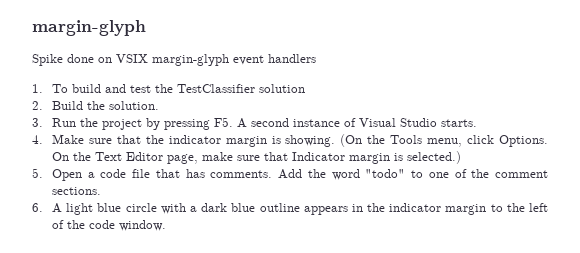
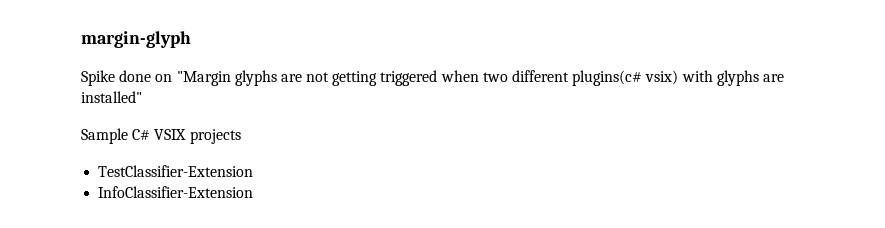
[116,54,316,66] [32,84,305,93] [32,101,159,110] [32,117,477,130] [32,134,548,147] [51,151,461,164] [32,168,549,181] [51,187,101,195] [32,203,548,215] [51,220,166,231] VSIX margin-glyph event handlers // 1. To build and test the TestClassifier solution // 2. Build the solution. // 3. Run the project by pressing F5. A second instance of Visual Studio starts. // 4. Make sure that the indicator margin is showing. (On the Tools menu, click Options. On the Text Editor page, make sure that Indicator margin is selected.) // 5. Open a code file that has comments. Add the word "todo" to one of the comment sections. // 6. A light blue circle with a dark blue outline appears in the indicator margin to the left of the code window. -> [176,70,784,86] [81,91,142,103] [81,128,241,144] [98,165,254,177] [98,186,254,198] "Margin glyphs are not getting triggered when two different plugins(c# vsix) with glyphs are installed" // Sample C# VSIX projects // TestClassifier-Extension // InfoClassifier-Extension

